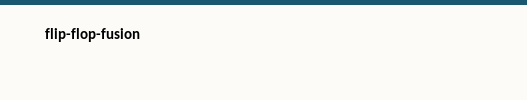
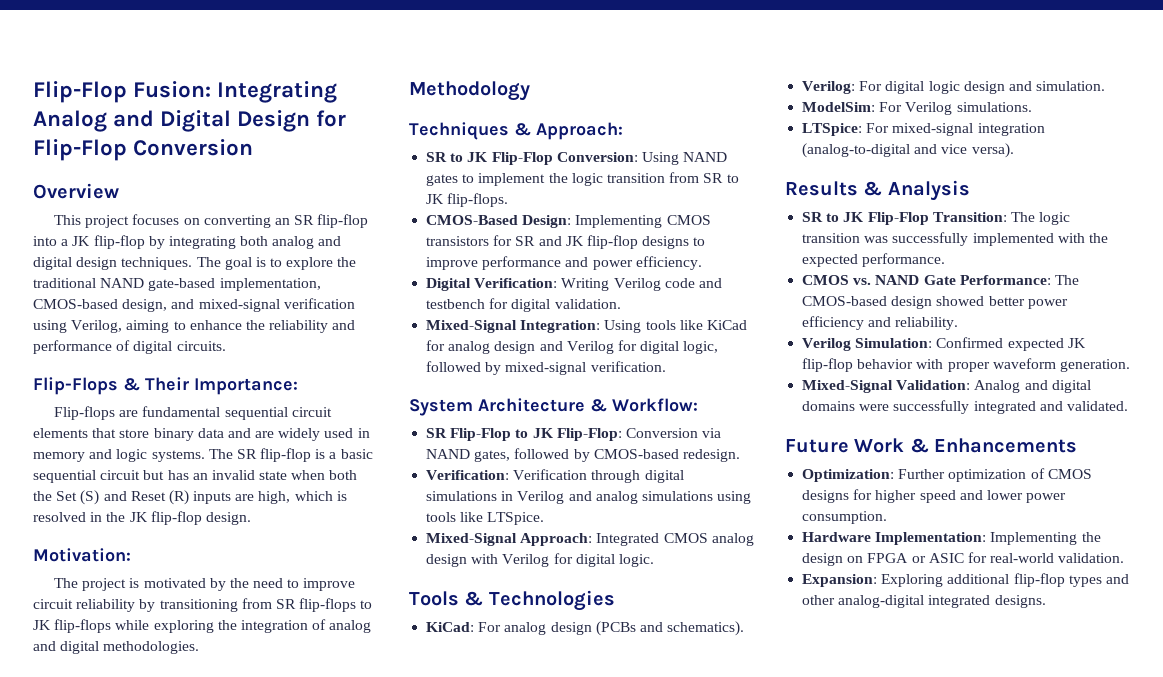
[45,28,140,42] flip-flop-fusion -> [33,81,338,103] [33,110,347,132] [33,139,254,161] [33,183,119,199] [53,214,369,228] [33,235,342,249] [33,257,357,270] [33,278,321,291] [33,298,355,312] [33,320,356,333] [33,340,226,354] [33,377,298,395] [53,406,332,420] [33,428,370,441] [33,448,373,462] [33,470,358,483] [33,490,347,505] [33,511,251,525] [33,548,131,562] [53,578,356,591] [33,598,373,612] [33,619,372,633] [33,641,200,654] [409,81,530,101] [409,122,623,140] [426,152,728,165] [426,172,739,186] [426,193,509,207] [426,215,711,228] [426,235,706,249] [426,256,702,270] [426,278,722,291] [426,298,621,312] [426,320,747,333] [426,340,719,354] [426,361,666,375] [409,398,698,416] [426,428,722,441] [426,448,740,462] [426,469,684,483] [426,491,752,504] [426,512,545,525] [426,533,754,546] [426,553,654,567] [409,590,615,611] [426,621,745,636] [802,81,1106,94] [802,102,1032,115] [802,123,1045,136] [802,143,1014,158] [785,180,970,201] [802,212,1071,225] [802,232,1108,246] [802,253,946,267] [802,275,1079,285] [802,296,1068,309] [802,316,959,330] [802,337,1086,351] [802,358,1130,372] [802,380,1091,393] [802,400,1128,414] [785,438,1078,453] [802,468,1092,482] [802,489,1067,503] [802,511,888,524] [802,532,1101,545] [802,552,1125,566] [802,573,1129,587] [802,595,1046,608] Flip-Flop Fusion: Integrating Analog and Digital Design for Flip-Flop Conversion // Overview // This project focuses on converting an SR flip-flop into a JK flip-flop by integrating both analog and digital design techniques. The goal is to explore the traditional NAND gate-based implementation, CMOS-based design, and mixed-signal verification using Verilog, aiming to enhance the reliability and performance of digital circuits. // Flip-Flops & Their Importance: // Flip-flops are fundamental sequential circuit elements that store binary data and are widely used in memory and logic systems. The SR flip-flop is a basic sequential circuit but has an invalid state when both the Set (S) and Reset (R) inputs are high, which is resolved in the JK flip-flop design. // Motivation: // The project is motivated by the need to improve circuit reliability by transitioning from SR flip-flops to JK flip-flops while exploring the integration of analog and digital methodologies. // Methodology // Techniques & Approach: // SR to JK Flip-Flop Conversion: Using NAND gates to implement the logic transition from SR to JK flip-flops. // CMOS-Based Design: Implementing CMOS transistors for SR and JK flip-flop designs to improve performance and power efficiency. // Digital Verification: Writing Verilog code and testbench for digital validation. // Mixed-Signal Integration: Using tools like KiCad for analog design and Verilog for digital logic, followed by mixed-signal verification. // System Architecture & Workflow: // SR Flip-Flop to JK Flip-Flop: Conversion via NAND gates, followed by CMOS-based redesign. // Verification: Verification through digital simulations in Verilog and analog simulations using tools like LTSpice. // Mixed-Signal Approach: Integrated CMOS analog design with Verilog for digital logic. // Tools & Technologies // KiCad: For analog design (PCBs and schematics). // Verilog: For digital logic design and simulation. // ModelSim: For Verilog simulations. // LTSpice: For mixed-signal integration (analog-to-digital and vice versa). // Results & Analysis // SR to JK Flip-Flop Transition: The logic transition was successfully implemented with the expected performance. // CMOS vs. NAND Gate Performance: The CMOS-based design showed better power efficiency and reliability. // Verilog Simulation: Confirmed expected JK flip-flop behavior with proper waveform generation. // Mixed-Signal Validation: Analog and digital domains were successfully integrated and validated. // Future Work & Enhancements // Optimization: Further optimization of CMOS designs for higher speed and lower power consumption. // Hardware Implementation: Implementing the design on FPGA or ASIC for real-world validation. // Expansion: Exploring additional flip-flop types and other analog-digital integrated designs.

